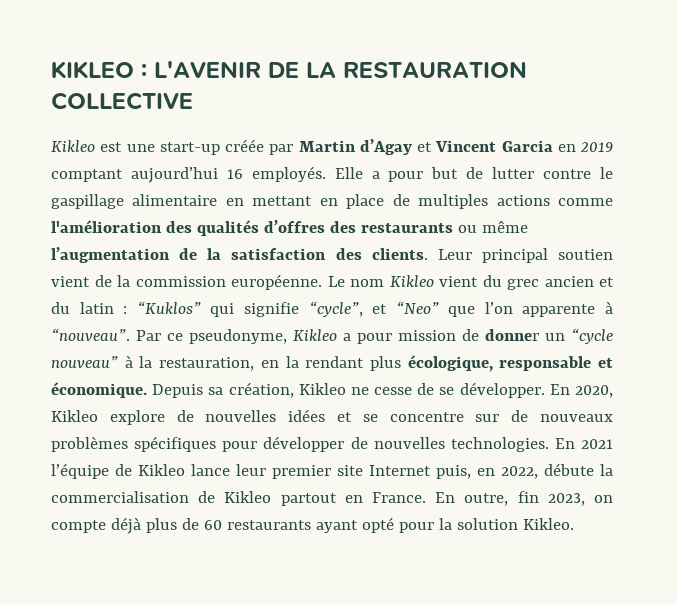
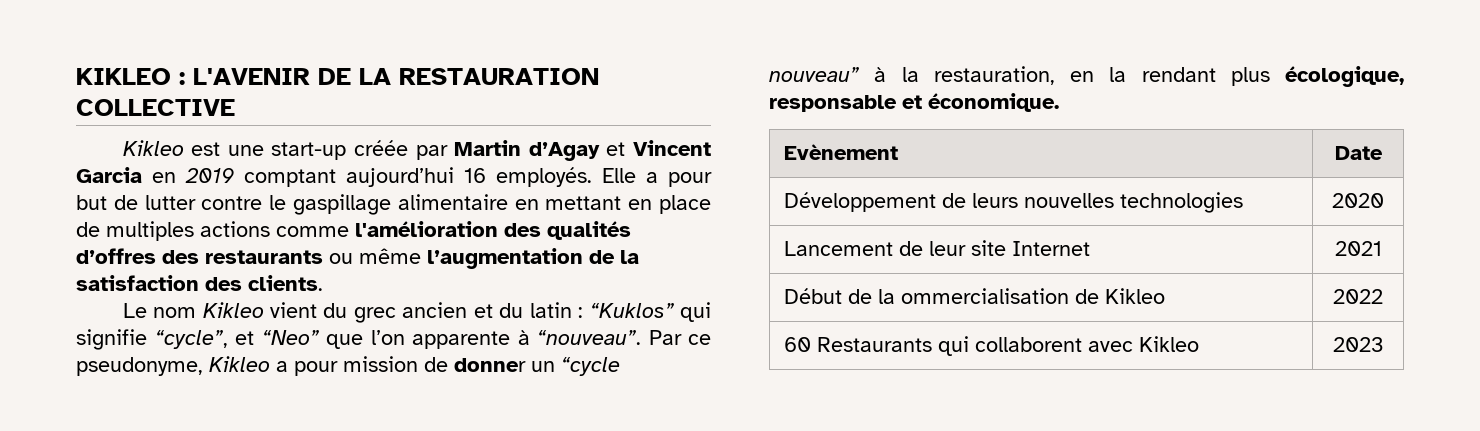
[437,248,613,263] [51,274,322,290] Leur principal soutien vient de la commission européenne. -> (323, 283) //
[152,382,613,398] [51,409,614,425] [51,436,613,452] [51,463,613,479] [51,491,613,506] [51,517,574,534] Depuis sa création, Kikleo ne cesse de se développer. En 2020, Kikleo explore de nouvelles idées et se concentre sur de nouveaux problèmes spécifiques pour développer de nouvelles technologies. En 2021 l’équipe de Kikleo lance leur premier site Internet puis, en 2022, débute la commercialisation de Kikleo partout en France. En outre, fin 2023, on compte déjà plus de 60 restaurants ayant opté pour la solution Kikleo. -> [783,144,898,160] [1334,146,1383,160] [783,192,1243,213] [1332,193,1384,208] [783,240,1090,256] [1334,241,1382,256] [783,288,1165,304] [1333,289,1383,304] [783,336,1199,356] [1332,337,1384,352] // Evènement | Date // Développement de leurs nouvelles technologies | 2020 // Lancement de leur site Internet | 2021 // Début de la ommercialisation de Kikleo | 2022 // 60 Restaurants qui collaborent avec Kikleo | 2023

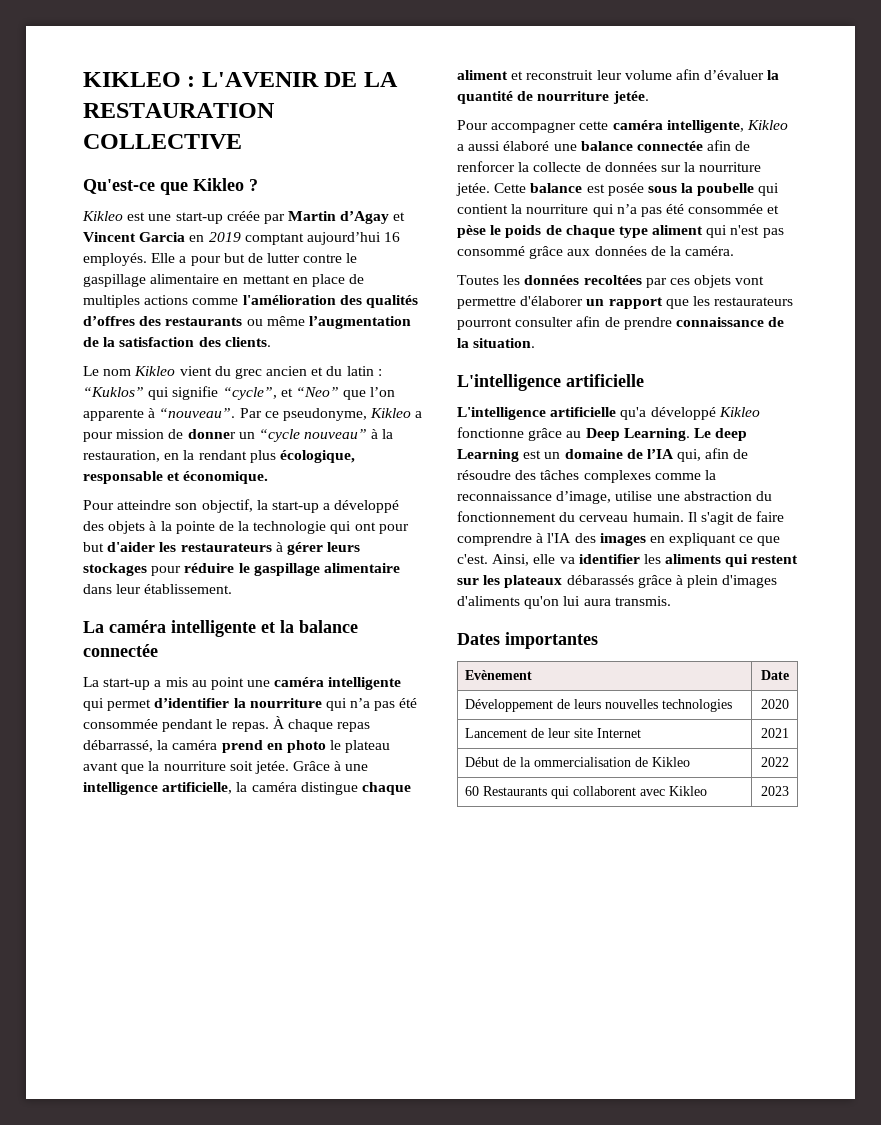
(235, 107) none -> [83,178,258,195] // Qu'est-ce que Kikleo ?
(1059, 102) none -> [83,499,400,513] [83,521,409,534] [83,542,361,555] [83,563,400,576] [83,584,233,594] [83,620,358,637] [83,644,158,657] [83,677,402,690] [83,698,418,711] [83,716,371,732] [83,740,391,753] [83,761,369,774] [83,782,411,795] [457,69,780,80] [457,91,649,104] [457,120,788,133] [457,140,751,151] [457,161,762,172] [456,183,780,196] [457,204,780,217] [457,225,784,238] [457,246,735,259] [457,275,765,288] [457,296,794,309] [457,316,785,330] [457,338,536,348] [457,374,644,391] [457,407,760,420] [457,427,748,441] [457,448,749,462] [457,470,716,483] [457,491,772,504] [457,511,785,525] [457,533,781,546] [457,554,799,567] [457,575,778,588] [457,596,671,609] [457,632,598,649] // Pour atteindre son objectif, la start-up a développé des objets à la pointe de la technologie qui ont pour but d'aider les restaurateurs à gérer leurs stockages pour réduire le gaspillage alimentaire dans leur établissement. // La caméra intelligente et la balance connectée // La start-up a mis au point une caméra intelligente qui permet d’identifier la nourriture qui n’a pas été consommée pendant le repas. À chaque repas débarrassé, la caméra prend en photo le plateau avant que la nourriture soit jetée. Grâce à une intelligence artificielle, la caméra distingue chaque aliment et reconstruit leur volume afin d’évaluer la quantité de nourriture jetée. // Pour accompagner cette caméra intelligente, Kikleo a aussi élaboré une balance connectée afin de renforcer la collecte de données sur la nourriture jetée. Cette balance est posée sous la poubelle qui contient la nourriture qui n’a pas été consommée et pèse le poids de chaque type aliment qui n'est pas consommé grâce aux données de la caméra. // Toutes les données recoltées par ces objets vont permettre d'élaborer un rapport que les restaurateurs pourront consulter afin de prendre connaissance de la situation. // L'intelligence artificielle // L'intelligence artificielle qu'a développé Kikleo fonctionne grâce au Deep Learning. Le deep Learning est un domaine de l’IA qui, afin de résoudre des tâches complexes comme la reconnaissance d’image, utilise une abstraction du fonctionnement du cerveau humain. Il s'agit de faire comprendre à l'IA des images en expliquant ce que c'est. Ainsi, elle va identifier les aliments qui restent sur les plateaux débarassés grâce à plein d'images d'aliments qu'on lui aura transmis. // Dates importantes

